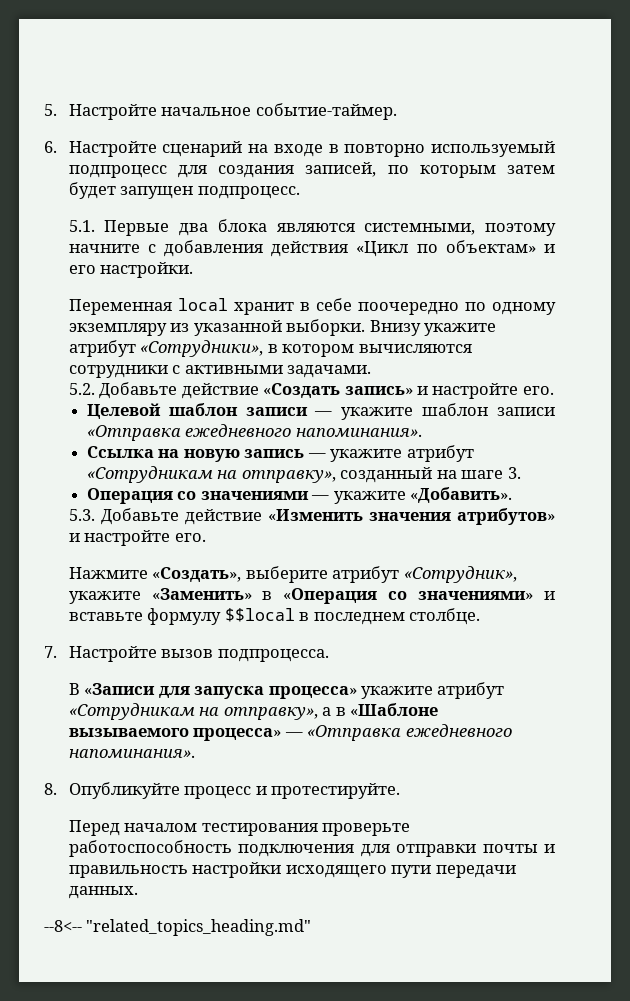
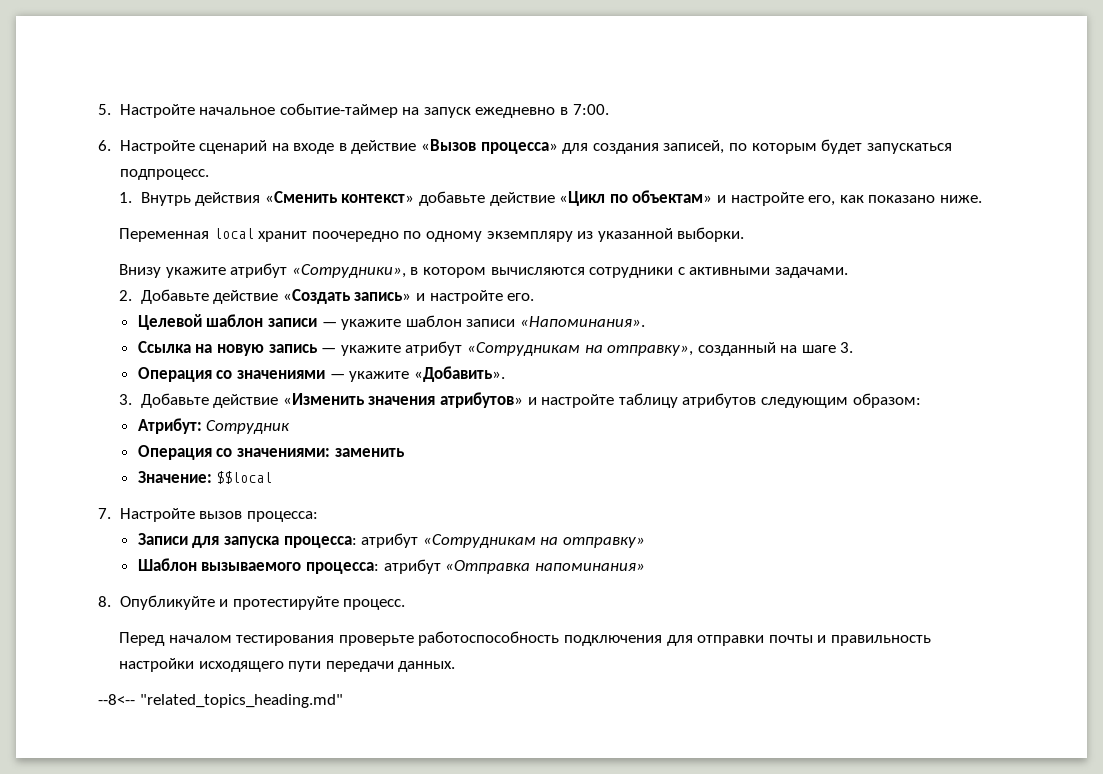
[255,103,397,120] событие-таймер. -> [279,103,609,118] событие-таймер на запуск ежедневно в 7:00.
[344,141,555,157] [68,165,167,178] повторно используемый подпроцесс -> [351,139,558,154] действие «Вызов процесса»
[506,165,555,174] [68,182,300,199] [68,219,556,236] [68,240,555,257] [68,262,194,278] затем будет запущен подпроцесс. // 5.1. Первые два блока являются системными, поэтому начните с добавления действия «Цикл по объектам» и его настройки. -> [821,139,952,154] [119,169,209,180] [119,190,982,206] будет запускаться подпроцесс. // 1. Внутрь действия «Сменить контекст» добавьте действие «Цикл по объектам» и настройте его, как показано ниже.
[299,298,352,311] в себе -> (308, 236) none
(366, 327) none -> (745, 234) //
[68,383,95,395] 5.2. -> [119,290,133,301] 2.
[86,424,422,441] «Отправка ежедневного напоминания». -> [519,316,645,327] «Напоминания».
[68,509,95,521] 5.3. -> [119,394,133,405] 3.
[174,533,206,542] [68,566,517,583] [68,588,555,604] [68,608,480,625] [44,646,329,662] [68,682,505,699] [68,703,438,720] [68,724,512,741] [68,749,195,758] его. // Нажмите «Создать», выберите атрибут «Сотрудник», укажите «Заменить» в «Операция со значениями» и вставьте формулу $$local в последнем столбце. // 7. Настройте вызов подпроцесса. // В «Записи для запуска процесса» укажите атрибут «Сотрудникам на отправку», а в «Шаблоне вызываемого процесса» — «Отправка ежедневного напоминания». -> [618,393,921,408] [137,418,291,434] [137,445,405,460] [137,471,273,484] [98,508,318,522] [137,533,645,548] [137,558,645,574] таблицу атрибутов следующим образом: // Атрибут: Сотрудник // Операция со значениями: заменить // Значение: $$local // 7. Настройте вызов процесса: // Записи для запуска процесса: атрибут «Сотрудникам на отправку» // Шаблон вызываемого процесса: атрибут «Отправка напоминания»
[184,783,401,799] процесс и протестируйте. -> [219,596,406,610] и протестируйте процесс.

